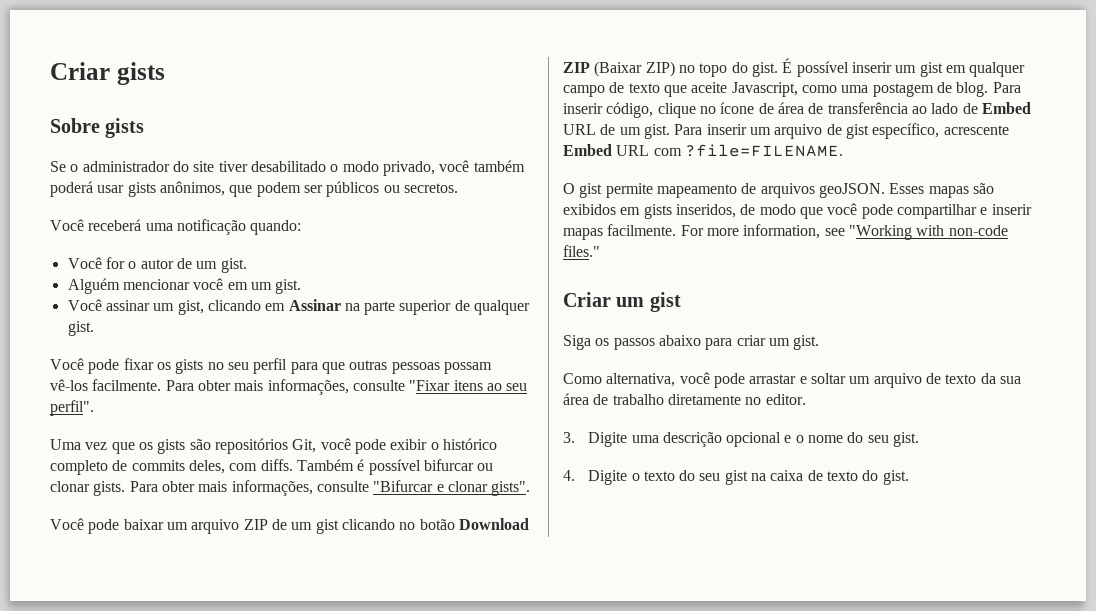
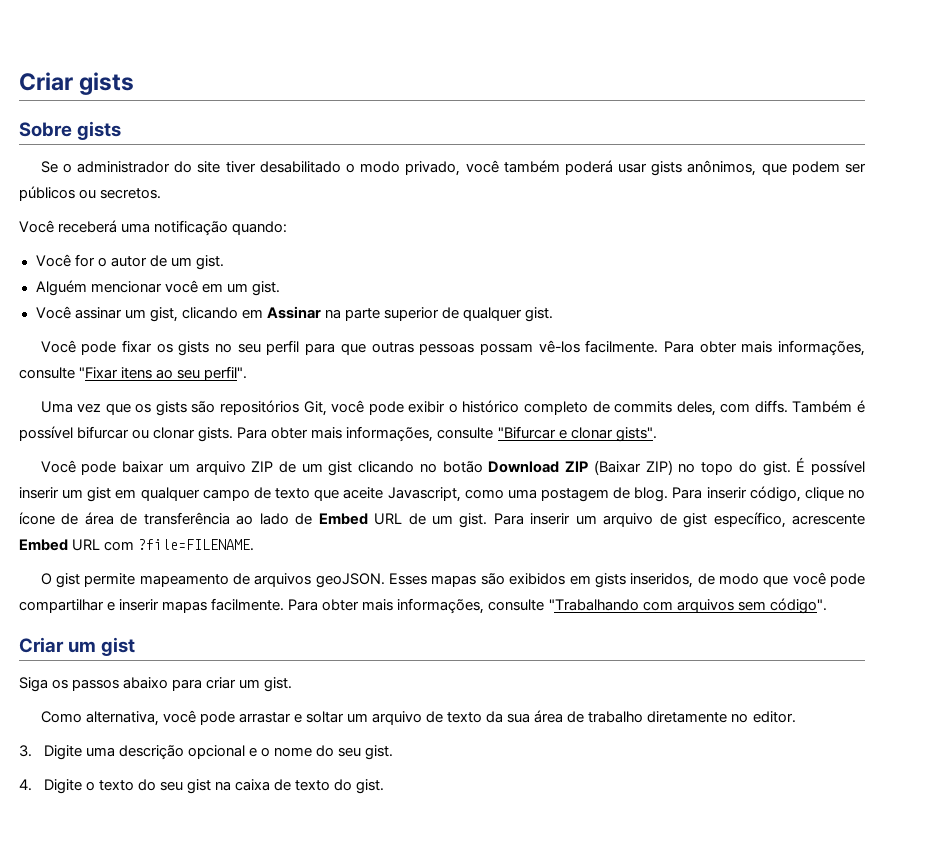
[680,224,1008,240] [563,245,600,257] For more information, see "Working with non-code files." -> [288,598,827,614] Para obter mais informações, consulte "Trabalhando com arquivos sem código".

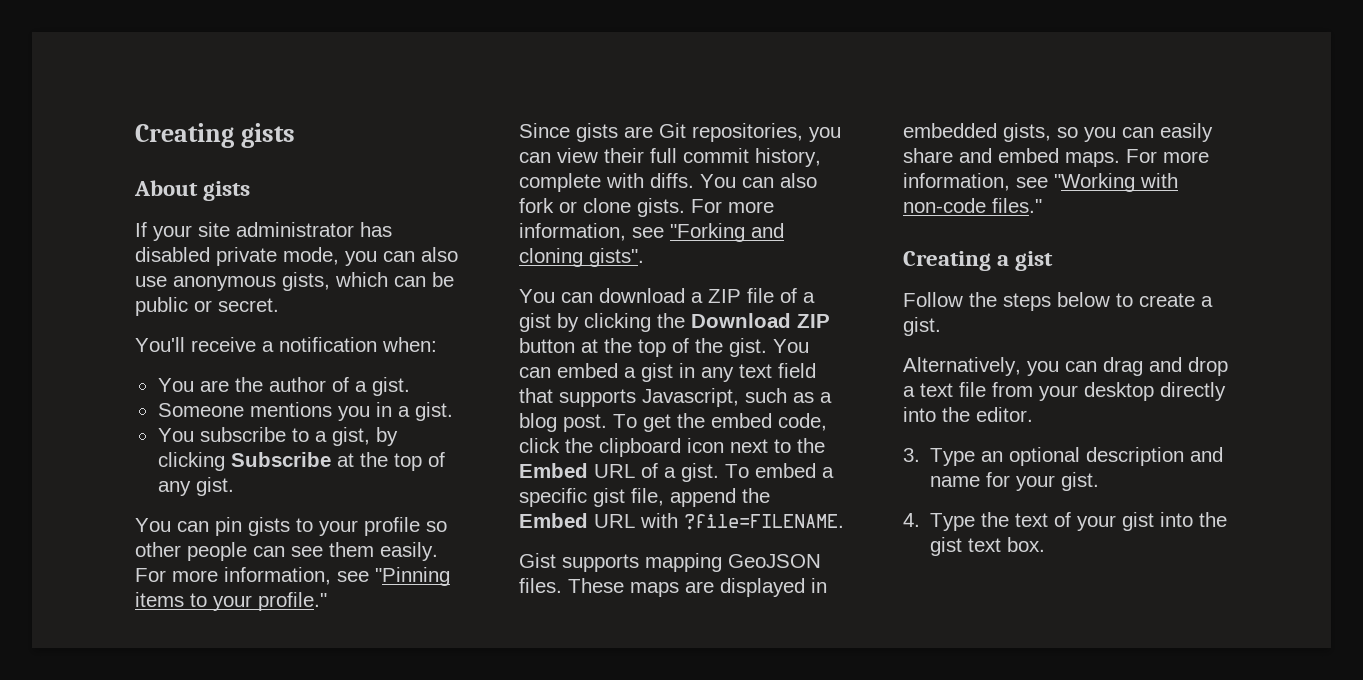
[19,72,135,95] [19,121,122,140] [40,160,866,176] [19,186,162,201] [19,220,288,236] [35,254,224,270] [35,280,280,296] [35,306,554,322] [40,340,865,356] [19,366,248,381] [40,400,865,416] [19,426,657,442] [40,457,866,476] [19,486,865,502] [19,512,866,528] [19,539,135,551] Criar gists // Sobre gists // Se o administrador do site tiver desabilitado o modo privado, você também poderá usar gists anônimos, que podem ser públicos ou secretos. // Você receberá uma notificação quando: // Você for o autor de um gist. // Alguém mencionar você em um gist. // Você assinar um gist, clicando em Assinar na parte superior de qualquer gist. // Você pode fixar os gists no seu perfil para que outras pessoas possam vê-los facilmente. Para obter mais informações, consulte "Fixar itens ao seu perfil". // Uma vez que os gists são repositórios Git, você pode exibir o histórico completo de commits deles, com diffs. Também é possível bifurcar ou clonar gists. Para obter mais informações, consulte "Bifurcar e clonar gists". // Você pode baixar um arquivo ZIP de um gist clicando no botão Download ZIP (Baixar ZIP) no topo do gist. É possível inserir um gist em qualquer campo de texto que aceite Javascript, como uma postagem de blog. Para inserir código, clique no ícone de área de transferência ao lado de Embed URL de um gist. Para inserir um arquivo de gist específico, acrescente Embed URL com -> [135,123,295,148] [134,180,251,201] [135,222,392,241] [135,247,458,266] [135,272,454,291] [135,297,279,316] [135,337,437,352] [157,377,410,396] [157,402,453,421] [157,427,398,446] [157,452,445,471] [157,477,234,496] [135,517,447,536] [135,542,438,561] [135,567,450,586] [135,592,327,611] [519,123,841,142] [519,148,821,167] [519,173,817,192] [519,198,774,217] [519,223,784,242] [519,248,644,267] [519,288,815,303] [519,313,830,332] [519,338,809,357] [519,363,816,382] [519,388,832,407] [519,413,827,432] [519,438,825,457] [519,463,834,482] [519,488,770,507] [519,513,678,528] Creating gists // About gists // If your site administrator has disabled private mode, you can also use anonymous gists, which can be public or secret. // You'll receive a notification when: // You are the author of a gist. // Someone mentions you in a gist. // You subscribe to a gist, by clicking Subscribe at the top of any gist. // You can pin gists to your profile so other people can see them easily. For more information, see "Pinning items to your profile." // Since gists are Git repositories, you can view their full commit history, complete with diffs. You can also fork or clone gists. For more information, see "Forking and cloning gists". // You can download a ZIP file of a gist by clicking the Download ZIP button at the top of the gist. You can embed a gist in any text field that supports Javascript, such as a blog post. To get the embed code, click the clipboard icon next to the Embed URL of a gist. To embed a specific gist file, append the Embed URL with
[40,572,866,588] [19,598,827,614] [19,637,136,656] [19,677,293,692] [40,710,796,726] [19,745,393,760] [19,779,385,794] O gist permite mapeamento de arquivos geoJSON. Esses mapas são exibidos em gists inseridos, de modo que você pode compartilhar e inserir mapas facilmente. Para obter mais informações, consulte "Trabalhando com arquivos sem código". // Criar um gist // Siga os passos abaixo para criar um gist. // Como alternativa, você pode arrastar e soltar um arquivo de texto da sua área de trabalho diretamente no editor. // 3. Digite uma descrição opcional e o nome do seu gist. // 4. Digite o texto do seu gist na caixa de texto do gist. -> [519,553,821,572] [519,578,827,597] [903,123,1213,142] [903,148,1209,167] [903,173,1178,192] [903,198,1042,213] [903,251,1054,271] [903,292,1213,311] [903,317,941,336] [903,357,1228,376] [903,382,1226,401] [903,407,1033,422] [903,447,1224,466] [930,472,1100,491] [903,512,1228,531] [930,537,1046,556] Gist supports mapping GeoJSON files. These maps are displayed in embedded gists, so you can easily share and embed maps. For more information, see "Working with non-code files." // Creating a gist // Follow the steps below to create a gist. // Alternatively, you can drag and drop a text file from your desktop directly into the editor. // 3. Type an optional description and name for your gist. // 4. Type the text of your gist into the gist text box.

